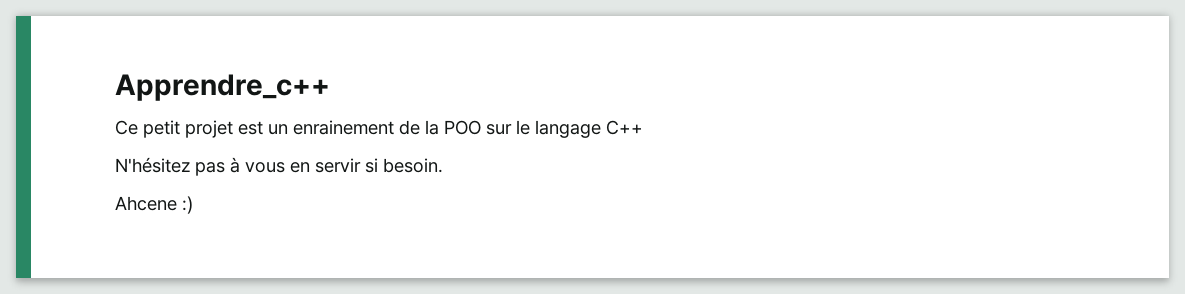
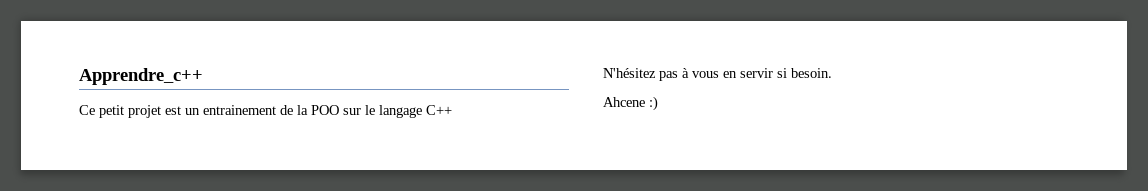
[293,120,394,135] enrainement -> [203,105,276,115] entrainement

